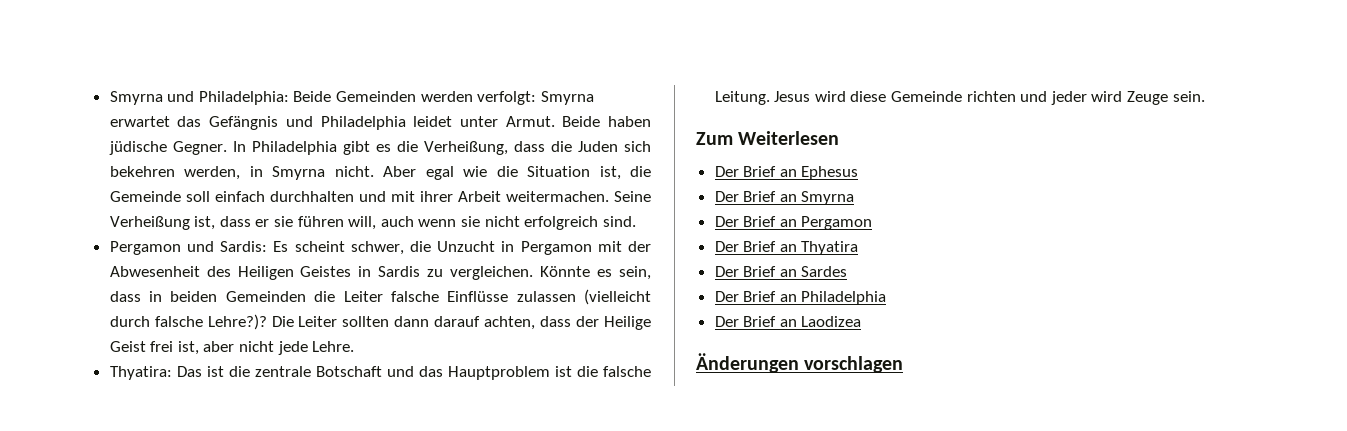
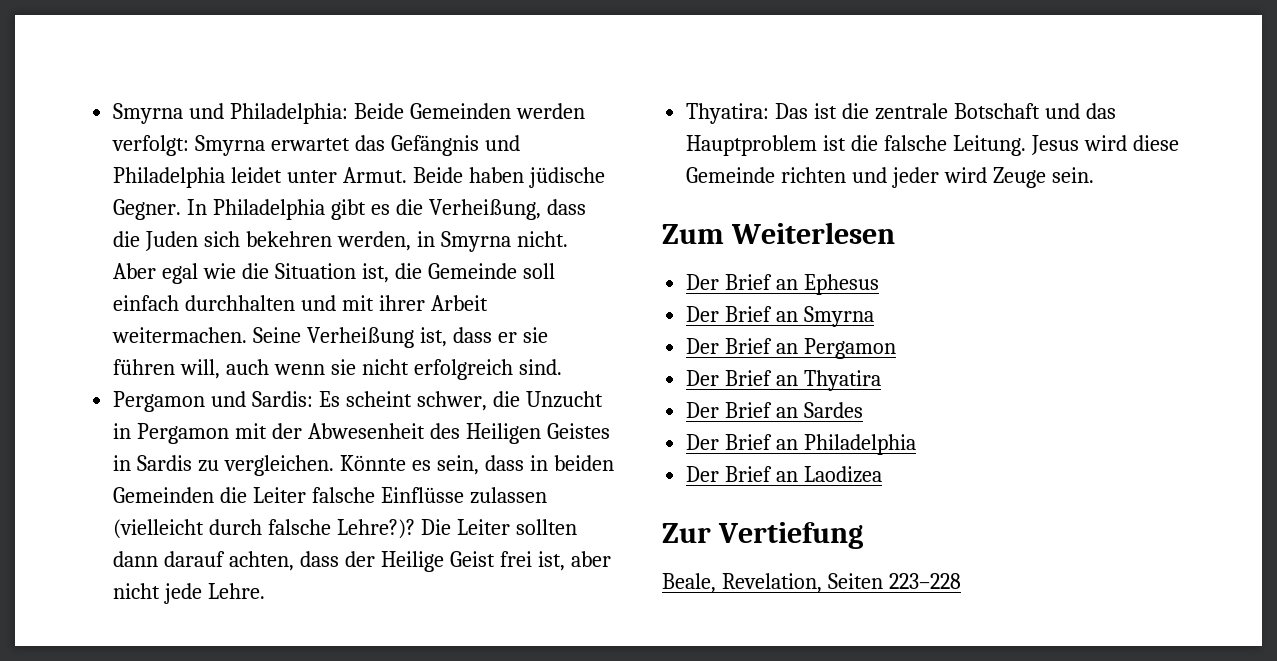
[696,353,904,373] Änderungen vorschlagen -> [662,522,863,549] [662,573,961,593] Zur Vertiefung // Beale, Revelation, Seiten 223–228

